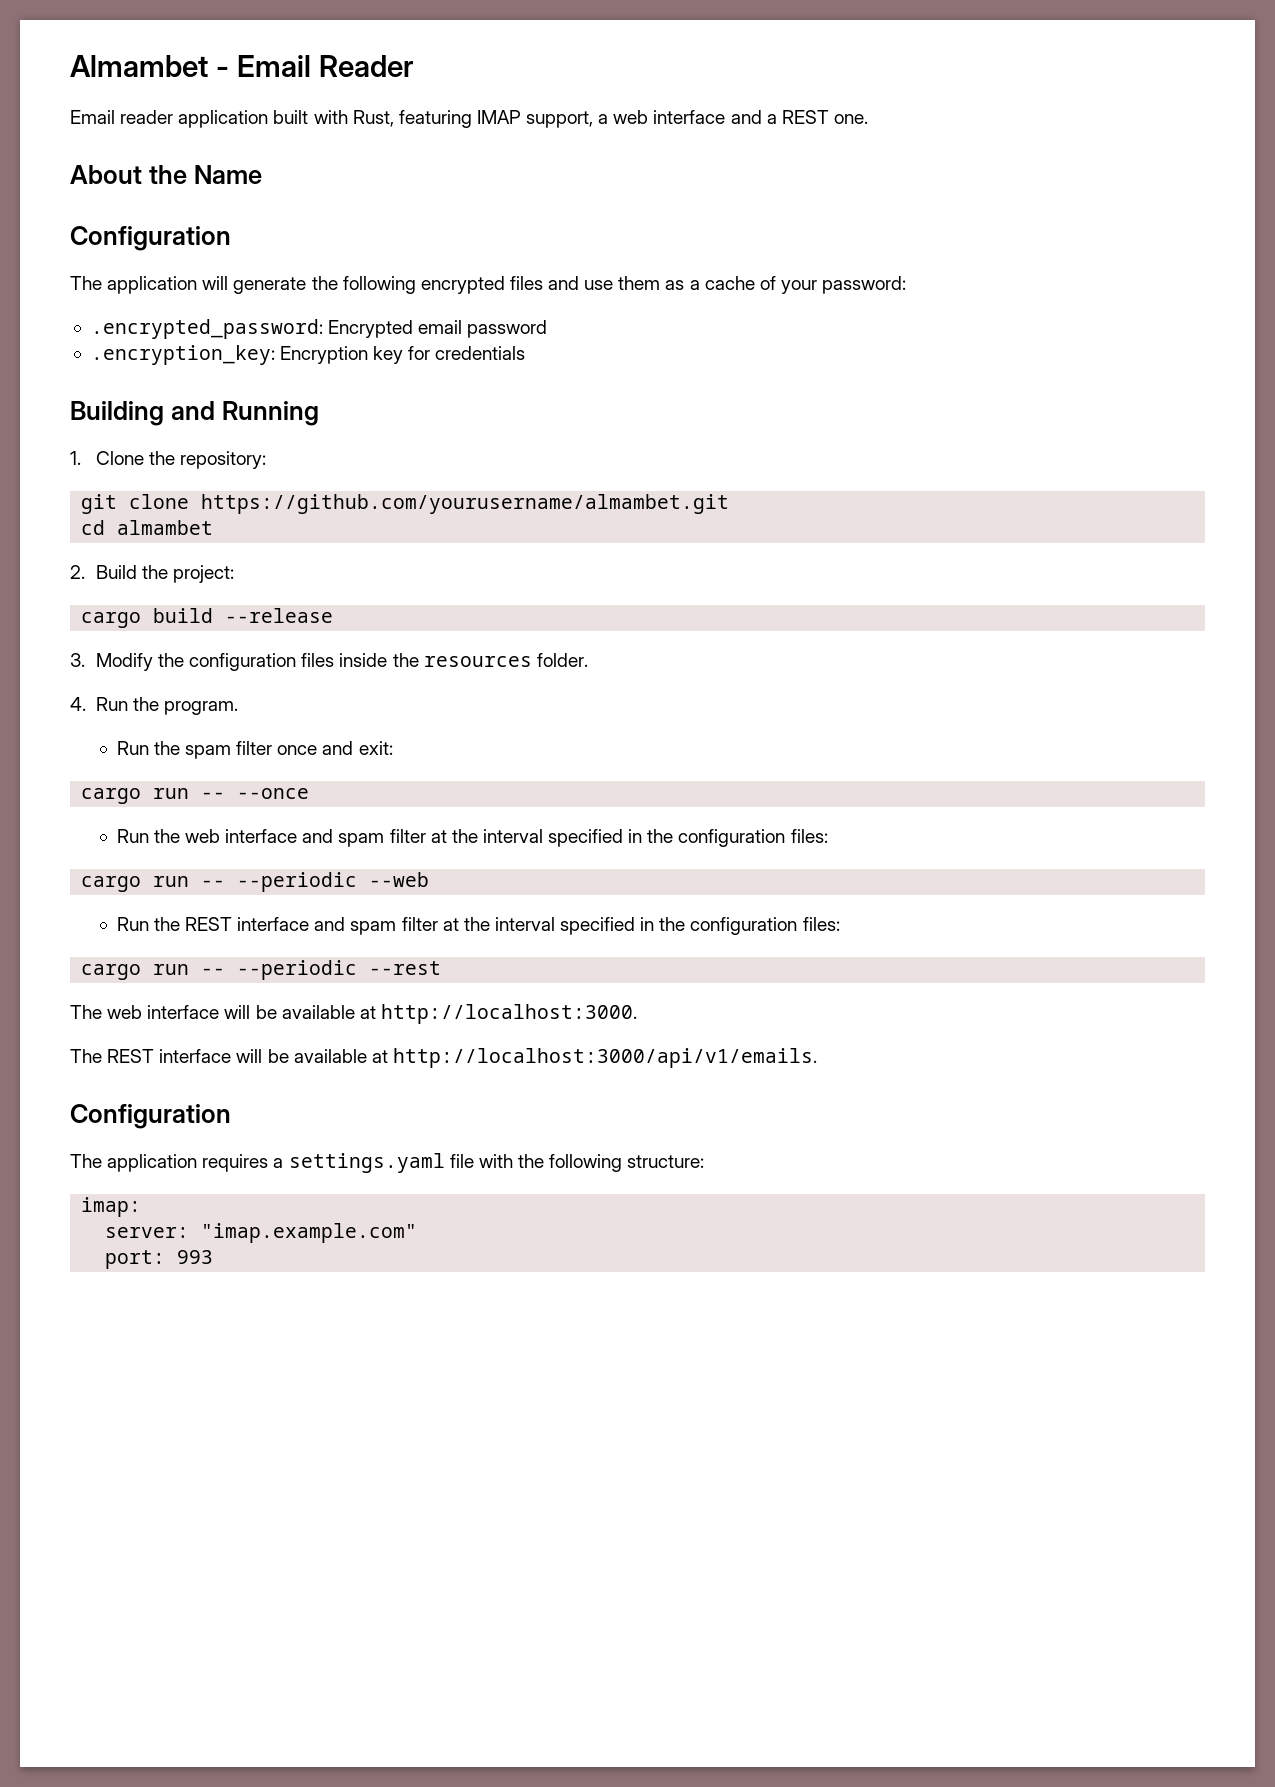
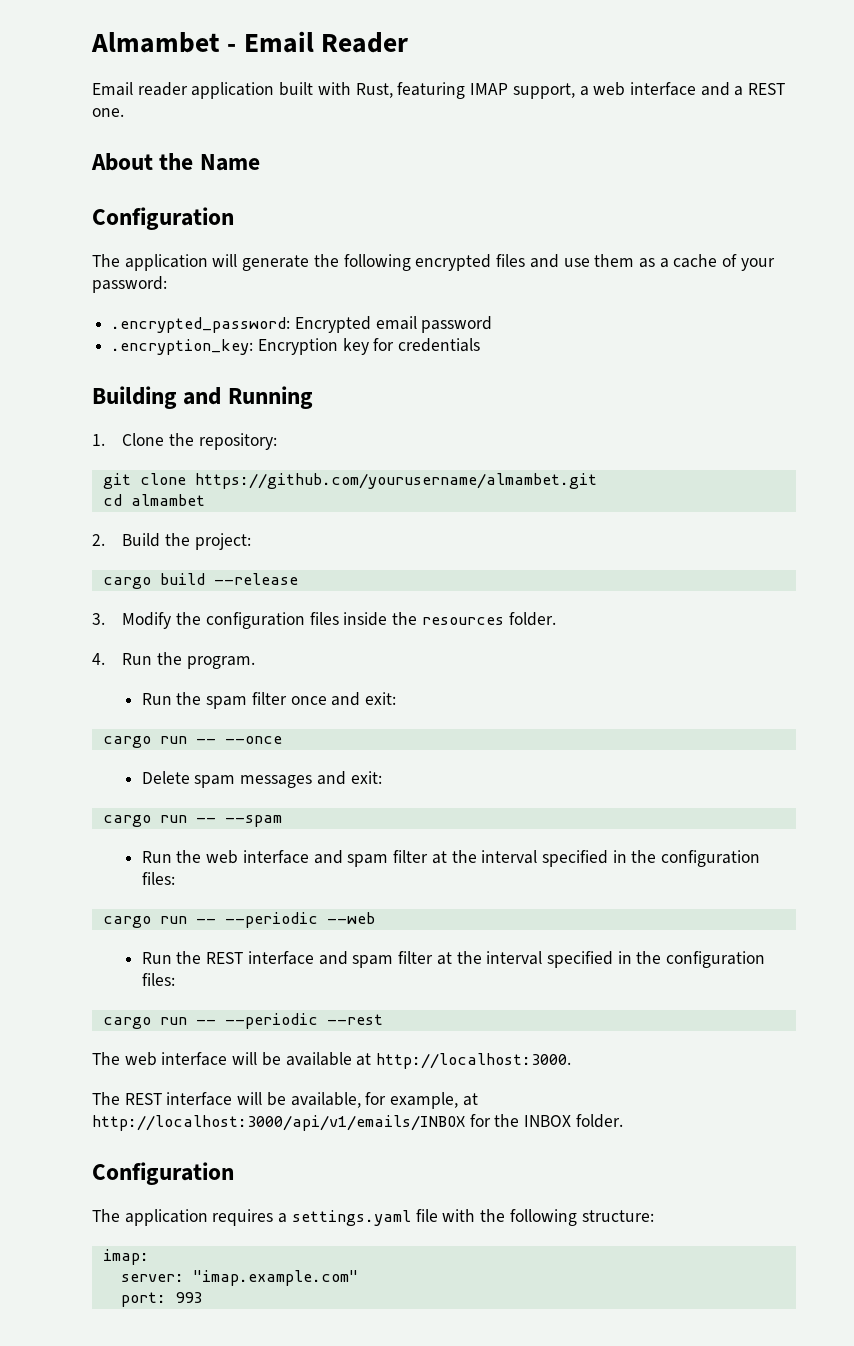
(310, 793) none -> [141,771,382,788] [102,815,282,827] // Delete spam messages and exit: // cargo run -- --spam
[293,1048,817,1068] available at http://localhost:3000/api/v1/emails. -> [290,1092,478,1109] [92,1114,623,1131] available, for example, at http://localhost:3000/api/v1/emails/INBOX for the INBOX folder.

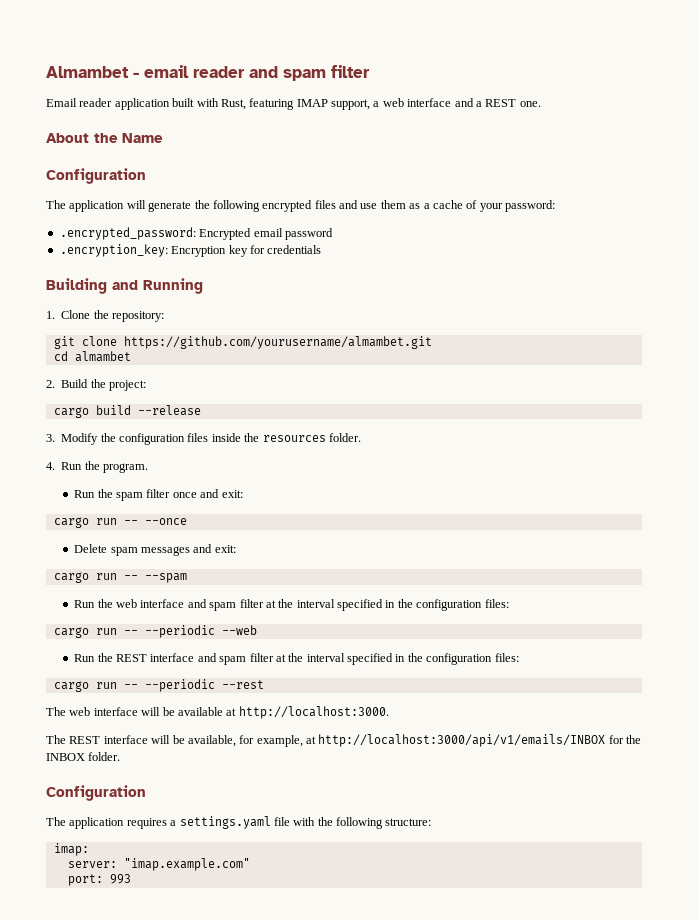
[243,31,409,53] Email Reader -> [144,65,370,81] email reader and spam filter

